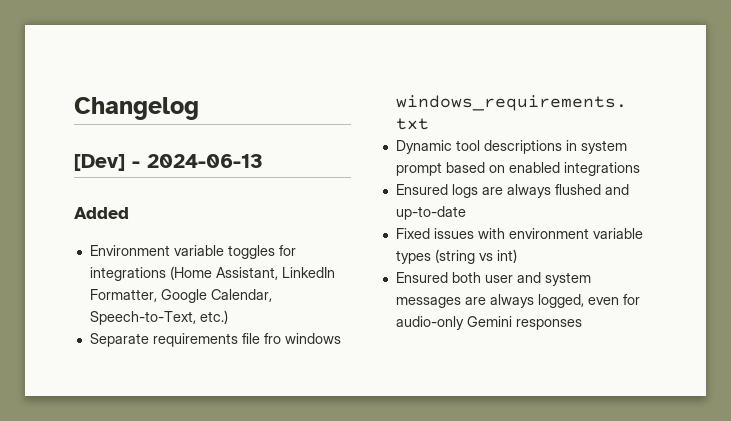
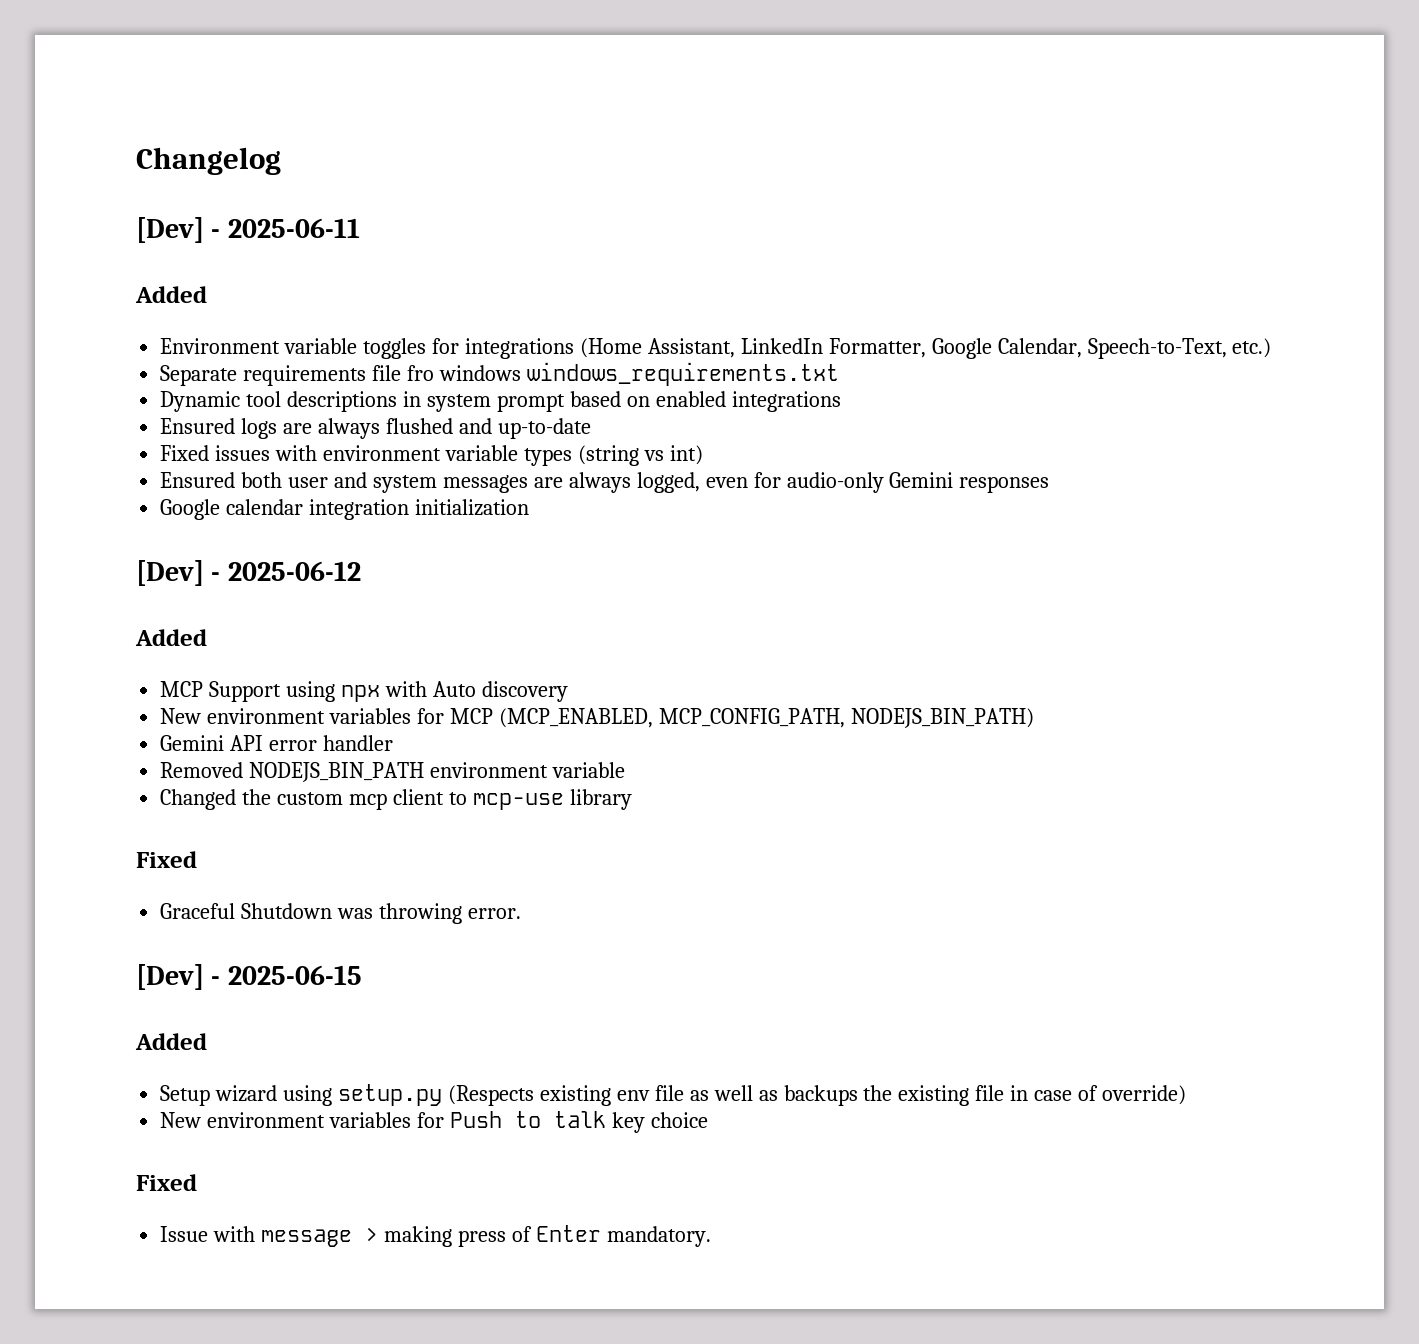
[147,154,263,168] 2024-06-13 -> [227,218,360,238] 2025-06-11
(582, 324) none -> [160,499,530,520] [136,560,361,586] [135,629,207,646] [160,681,568,702] [160,708,1034,728] [160,735,394,751] [160,762,626,782] [160,789,632,810] [136,851,197,868] [160,903,521,924] [136,964,362,990] [135,1033,207,1050] [160,1084,1187,1106] [160,1111,708,1133] [136,1174,197,1191] [160,1225,711,1247] // Google calendar integration initialization // [Dev] - 2025-06-12 // Added // MCP Support using npx with Auto discovery // New environment variables for MCP (MCP_ENABLED, MCP_CONFIG_PATH, NODEJS_BIN_PATH) // Gemini API error handler // Removed NODEJS_BIN_PATH environment variable // Changed the custom mcp client to mcp-use library // Fixed // Graceful Shutdown was throwing error. // [Dev] - 2025-06-15 // Added // Setup wizard using setup.py (Respects existing env file as well as backups the existing file in case of override) // New environment variables for Push to talk key choice // Fixed // Issue with message > making press of Enter mandatory.

